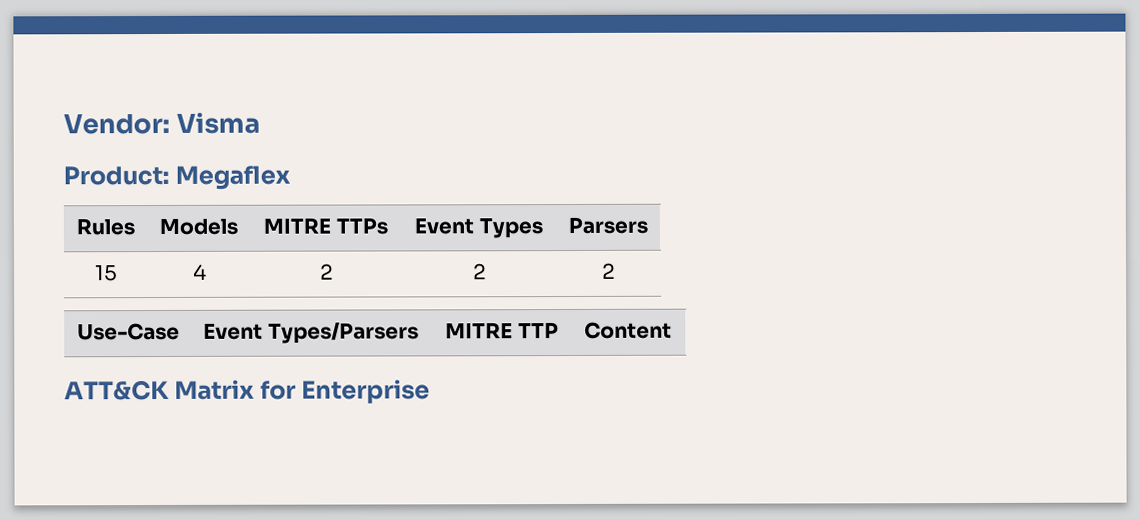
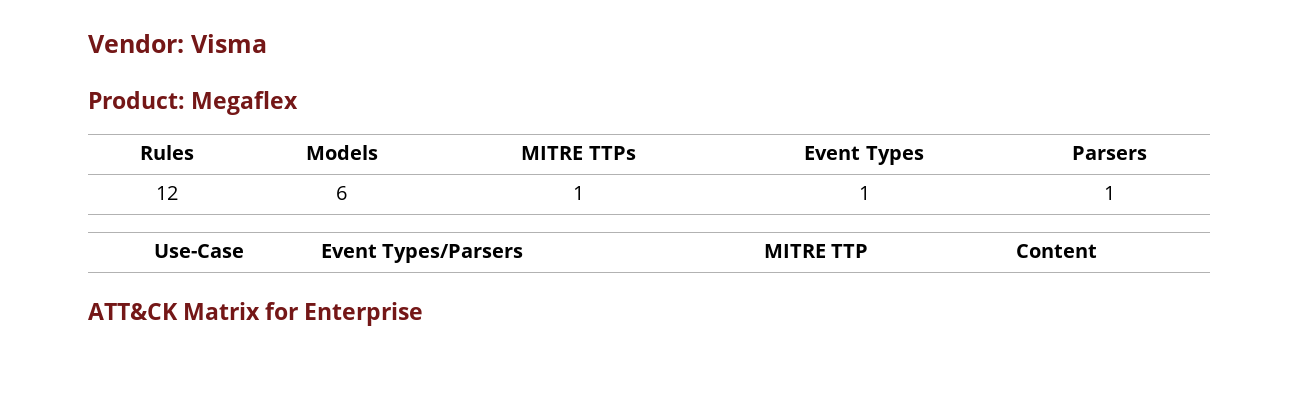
[95,265,118,282] [192,263,207,280] [319,263,334,280] [472,263,487,280] [602,262,616,279] 15 | 4 | 2 | 2 | 2 -> [155,186,178,200] [336,186,347,200] [573,186,584,200] [858,186,870,200] [1104,186,1115,200] 12 | 6 | 1 | 1 | 1

